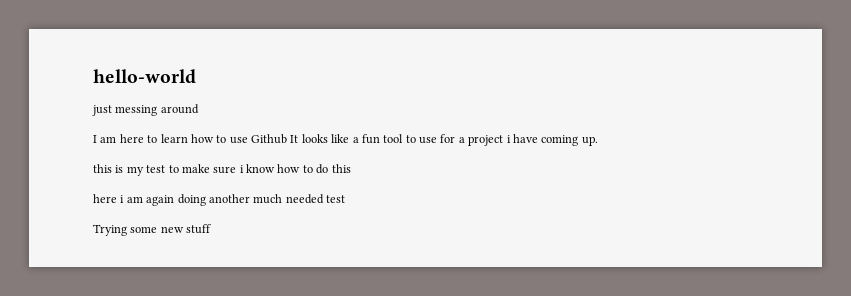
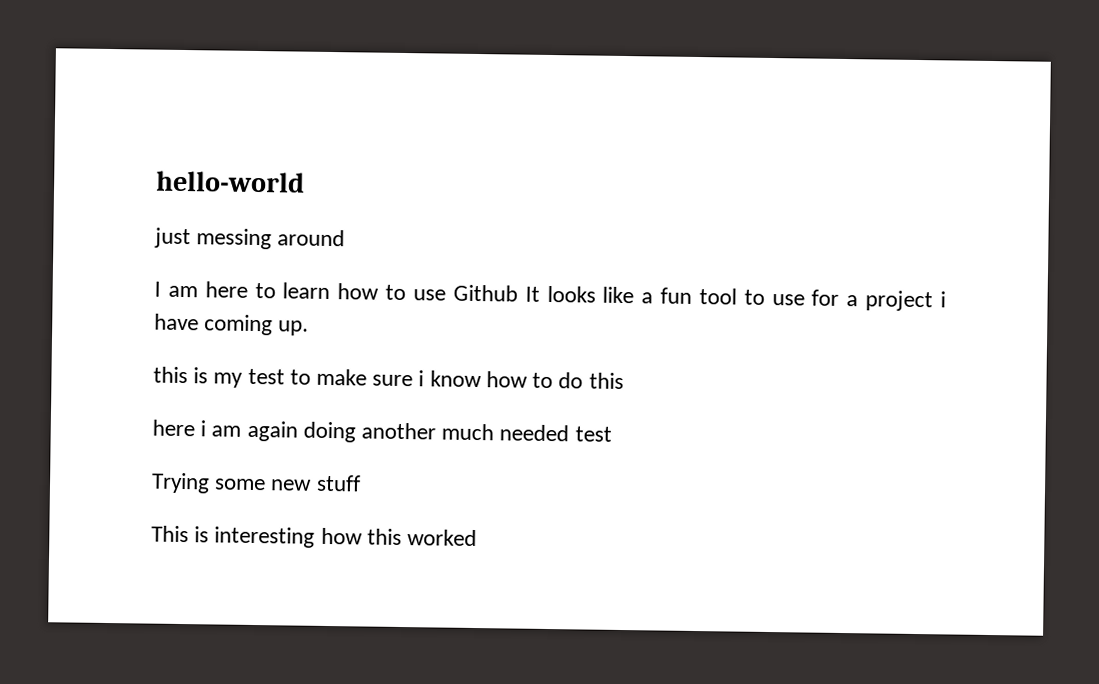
(212, 229) none -> [151,525,478,548] // This is interesting how this worked

